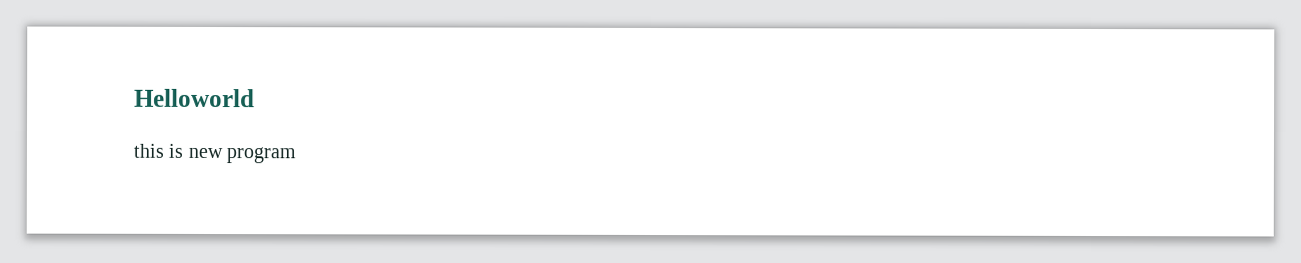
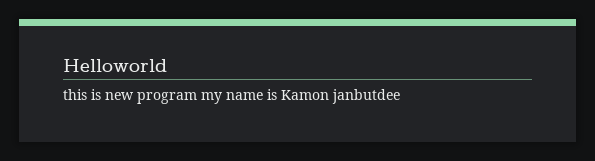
(297, 155) none -> [201,89,400,104] my name is Kamon janbutdee

